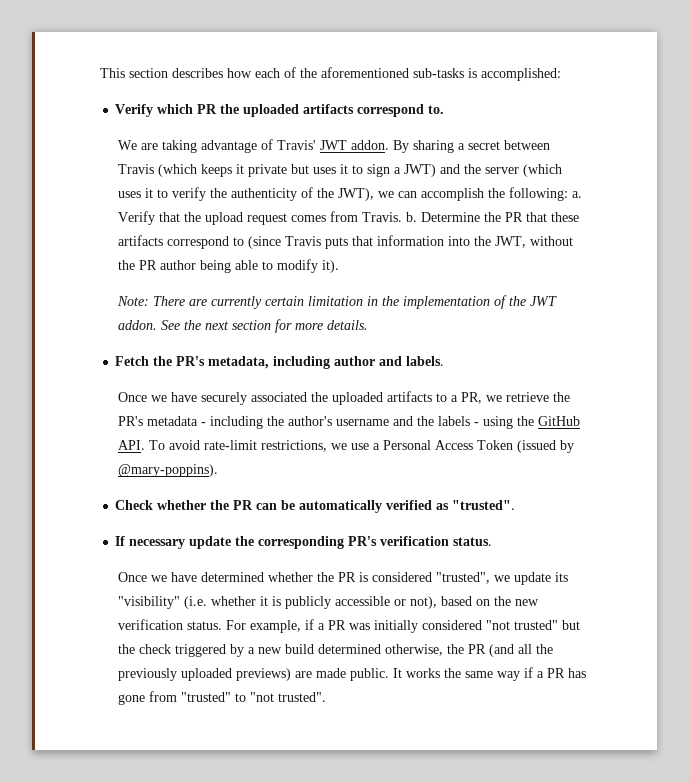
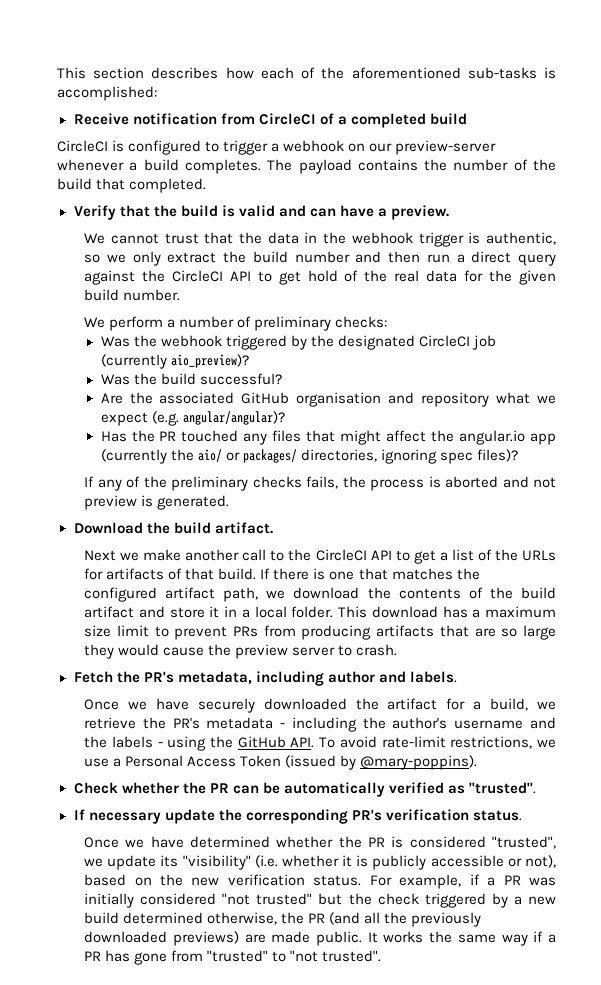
[115,104,445,117] [117,139,550,153] [117,164,562,177] [117,187,582,201] [117,211,579,225] [117,235,573,249] [117,259,339,273] [116,295,557,309] [117,319,368,333] Verify which PR the uploaded artifacts correspond to. // We are taking advantage of Travis' JWT addon. By sharing a secret between Travis (which keeps it private but uses it to sign a JWT) and the server (which uses it to verify the authenticity of the JWT), we can accomplish the following: a. Verify that the upload request comes from Travis. b. Determine the PR that these artifacts correspond to (since Travis puts that information into the JWT, without the PR author being able to modify it). // Note: There are currently certain limitation in the implementation of the JWT addon. See the next section for more details. -> [73,113,467,128] [57,140,497,155] [57,159,556,174] [57,178,207,193] [73,205,450,220] [84,232,557,247] [84,251,557,266] [84,270,556,285] [84,289,181,301] [84,316,388,331] [100,335,496,350] [100,354,249,369] [100,373,282,385] [100,392,557,407] [100,411,285,426] [100,430,556,445] [100,449,518,464] [84,476,557,491] [84,495,230,510] [73,522,273,534] [84,549,557,564] [84,568,480,580] [84,587,556,602] [84,606,556,618] [84,625,557,640] [84,644,398,659] Receive notification from CircleCI of a completed build // CircleCI is configured to trigger a webhook on our preview-server whenever a build completes. The payload contains the number of the build that completed. // Verify that the build is valid and can have a preview. // We cannot trust that the data in the webhook trigger is authentic, so we only extract the build number and then run a direct query against the CircleCI API to get hold of the real data for the given build number. // We perform a number of preliminary checks: // Was the webhook triggered by the designated CircleCI job (currently aio_preview)? // Was the build successful? // Are the associated GitHub organisation and repository what we expect (e.g. angular/angular)? // Has the PR touched any files that might affect the angular.io app (currently the aio/ or packages/ directories, ignoring spec files)? // If any of the preliminary checks fails, the process is aborted and not preview is generated. // Download the build artifact. // Next we make another call to the CircleCI API to get a list of the URLs for artifacts of that build. If there is one that matches the configured artifact path, we download the contents of the build artifact and store it in a local folder. This download has a maximum size limit to prevent PRs from producing artifacts that are so large they would cause the preview server to crash.
[250,391,482,405] associated the uploaded artifacts to a PR, -> [263,698,529,711] downloaded the artifact for a build,
[180,668,232,681] uploaded -> [84,931,168,943] downloaded

